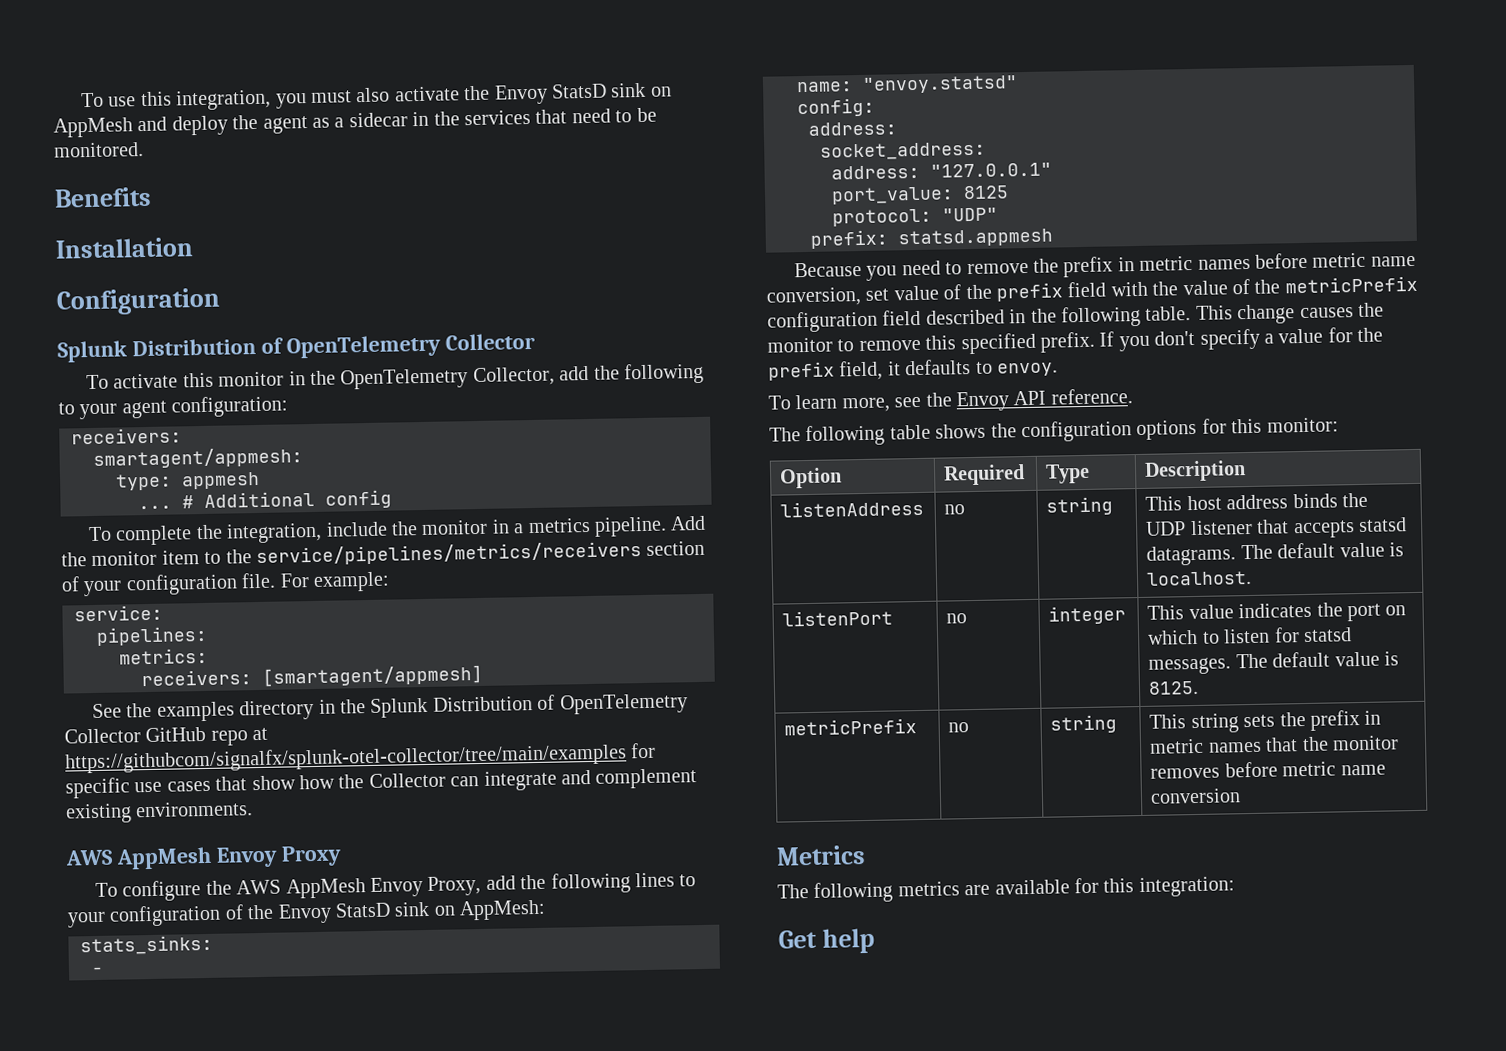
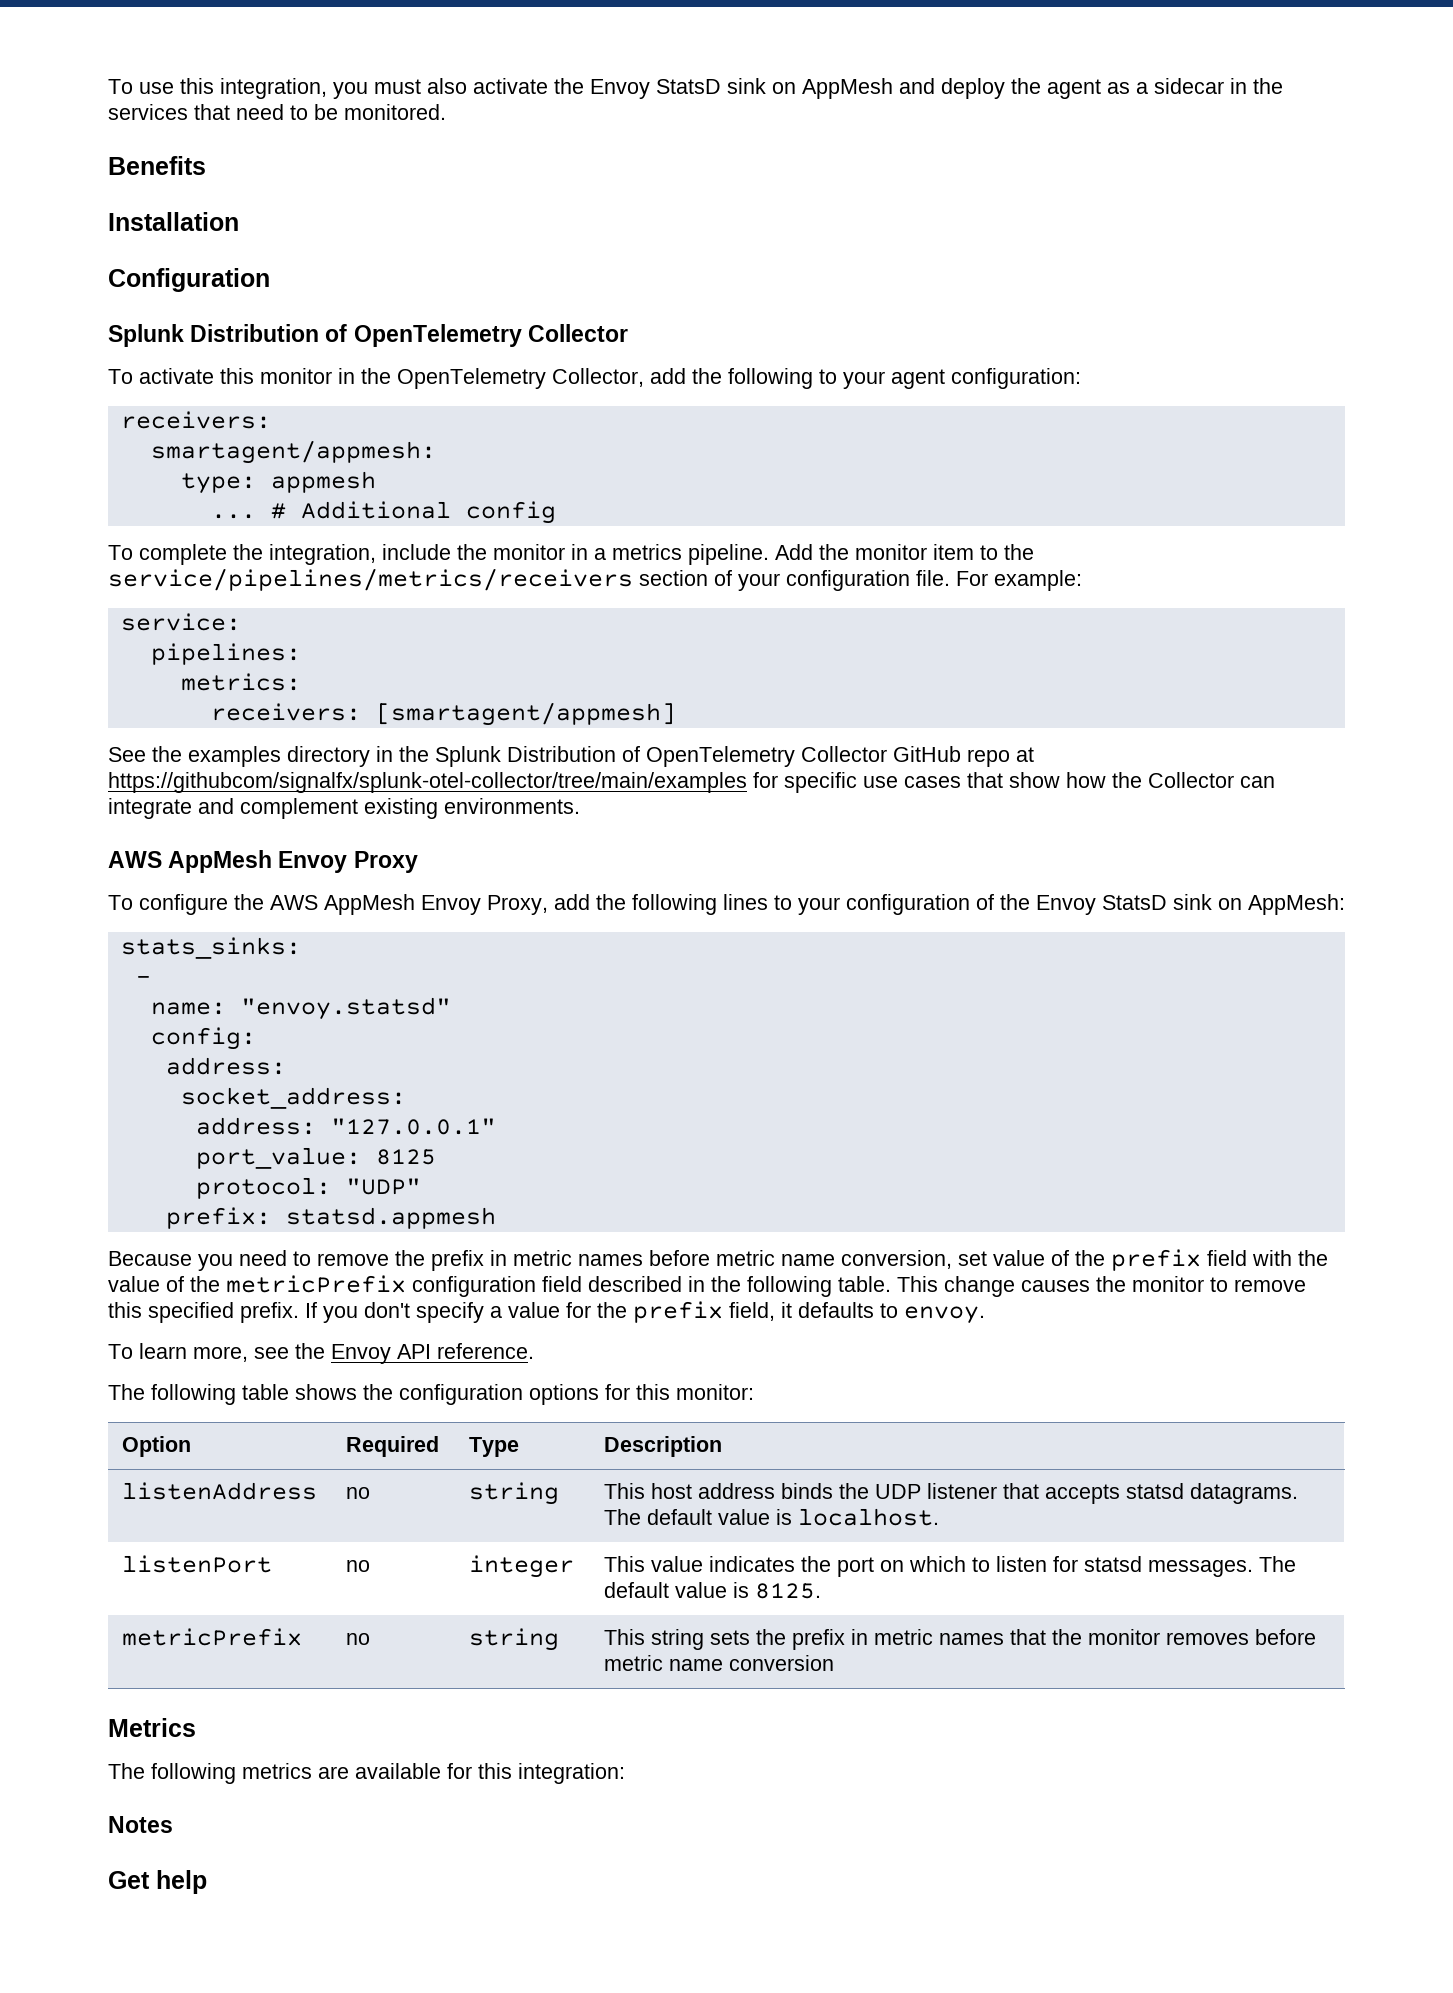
(1235, 887) none -> [108,1816,173,1833] // Notes

